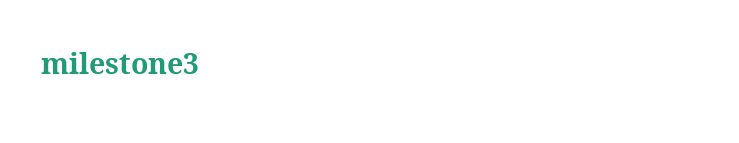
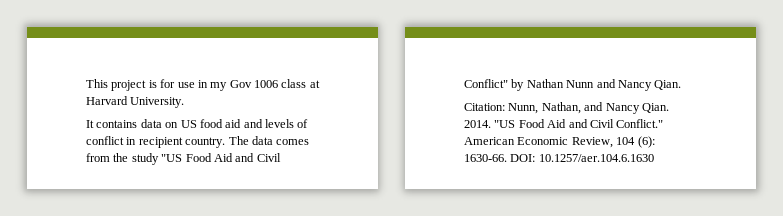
[41,52,199,74] milestone3 -> [86,79,320,91] [86,96,185,108] [86,119,309,128] [86,136,310,148] [86,153,281,165] [464,79,682,91] [464,102,669,114] [464,119,664,128] [464,136,655,148] [464,154,654,162] This project is for use in my Gov 1006 class at Harvard University. // It contains data on US food aid and levels of conflict in recipient country. The data comes from the study "US Food Aid and Civil Conflict" by Nathan Nunn and Nancy Qian. // Citation: Nunn, Nathan, and Nancy Qian. 2014. "US Food Aid and Civil Conflict." American Economic Review, 104 (6): 1630-66. DOI: 10.1257/aer.104.6.1630

